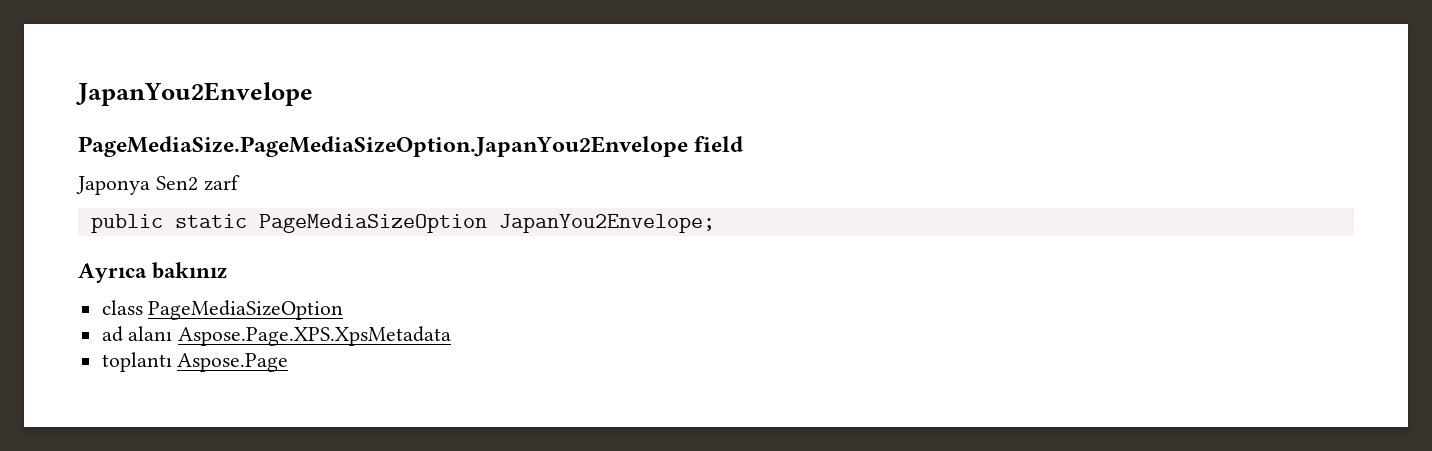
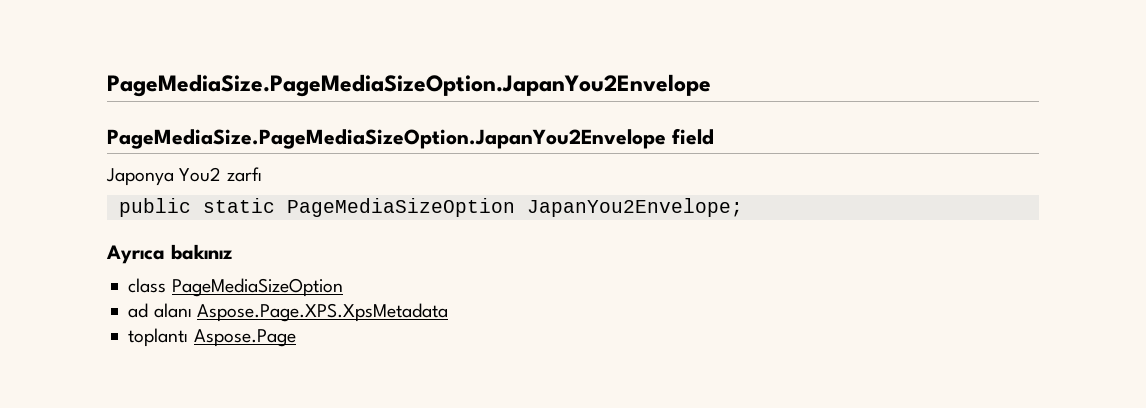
[76,82,313,106] JapanYou2Envelope -> [107,74,711,97] PageMediaSize.PageMediaSizeOption.JapanYou2Envelope
[155,175,240,191] Sen2 zarf -> [179,167,262,182] You2 zarfı

